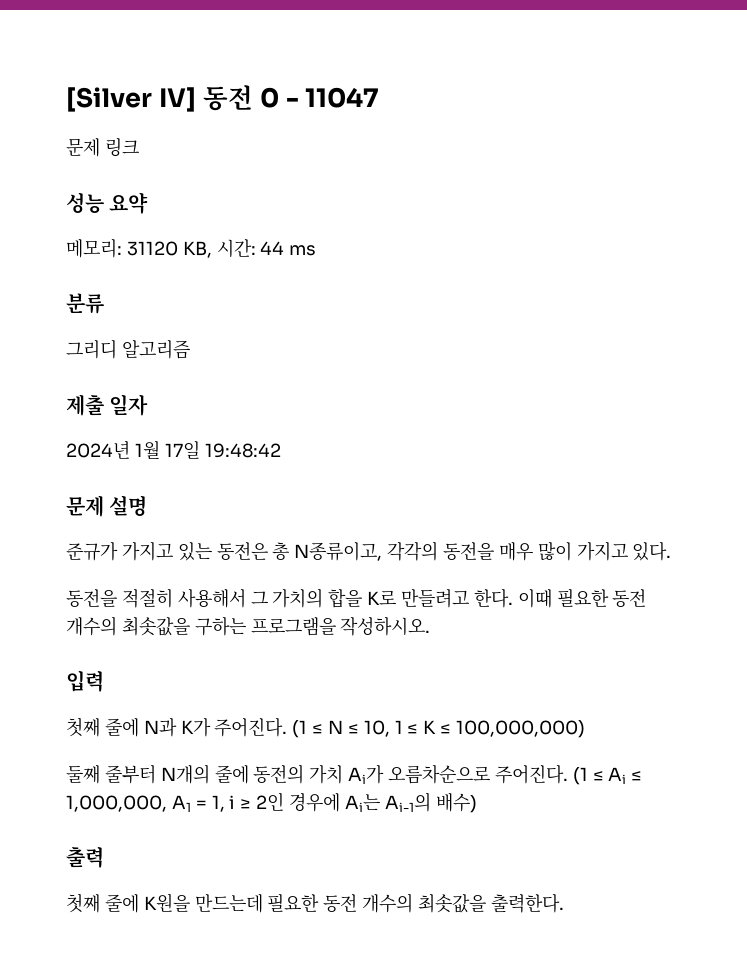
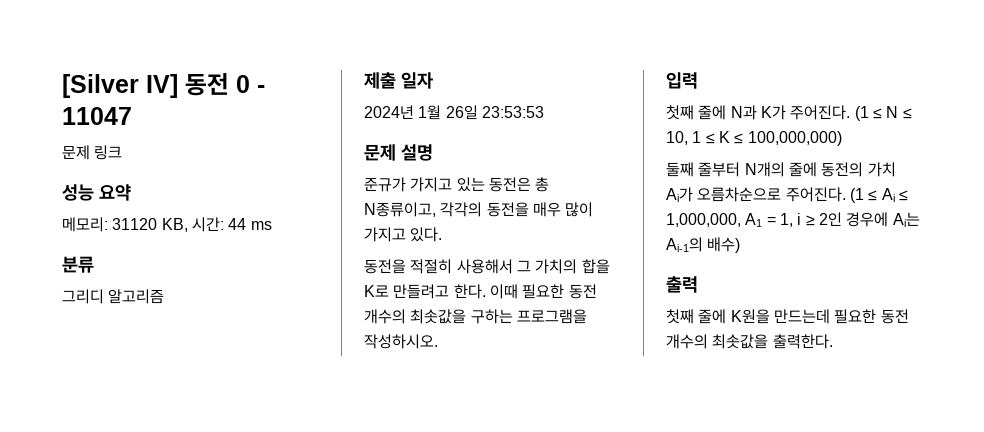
[164,441,281,459] 17일 19:48:42 -> [445,105,544,120] 26일 23:53:53

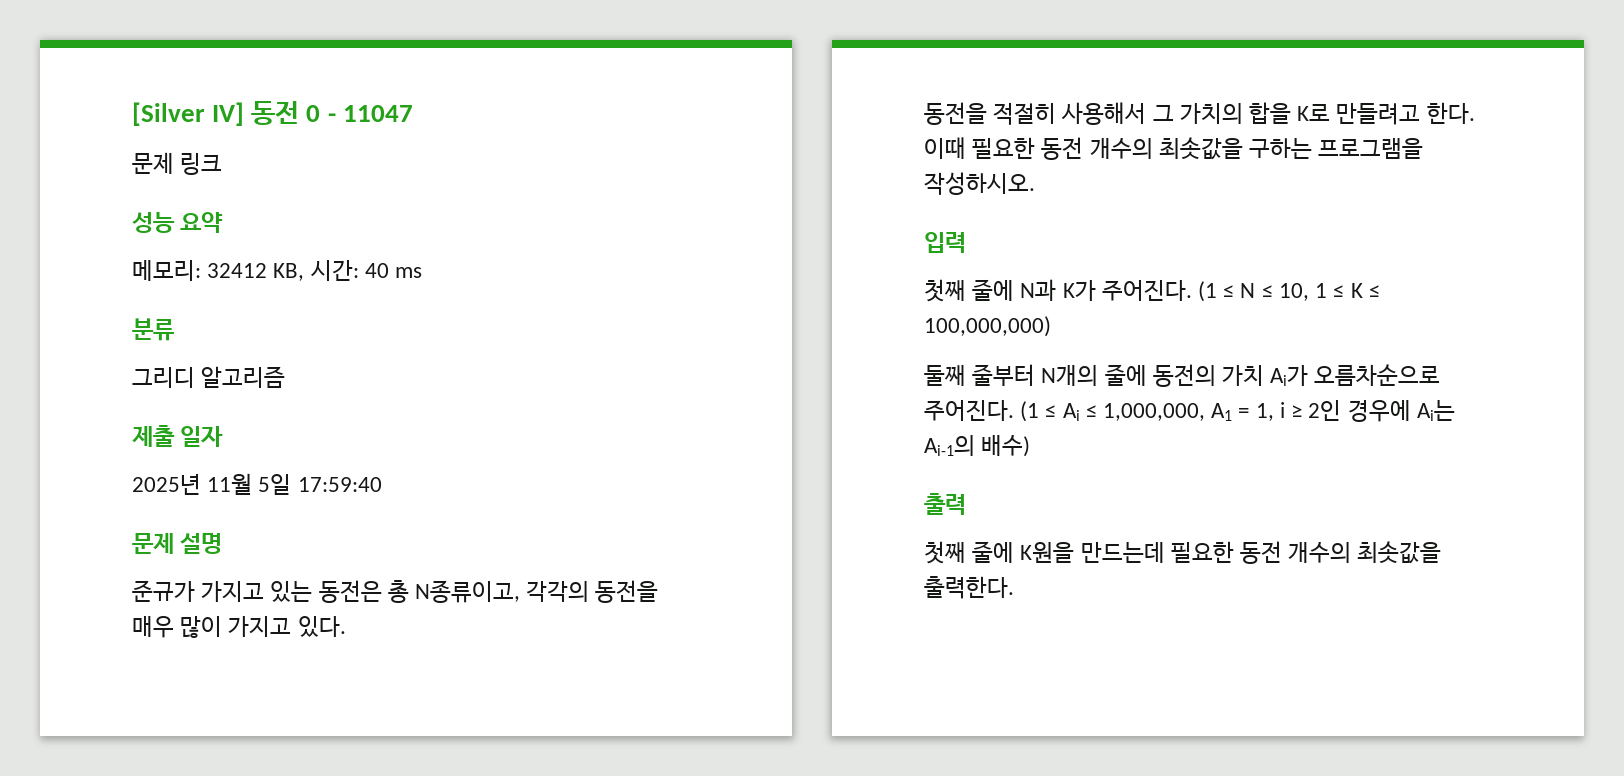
[112,218,158,230] 31120 -> [207,263,268,278] 32412
[228,218,247,230] 44 -> [364,263,389,278] 40
[364,105,544,120] 2024년 1월 26일 23:53:53 -> [132,473,382,495] 2025년 11월 5일 17:59:40

